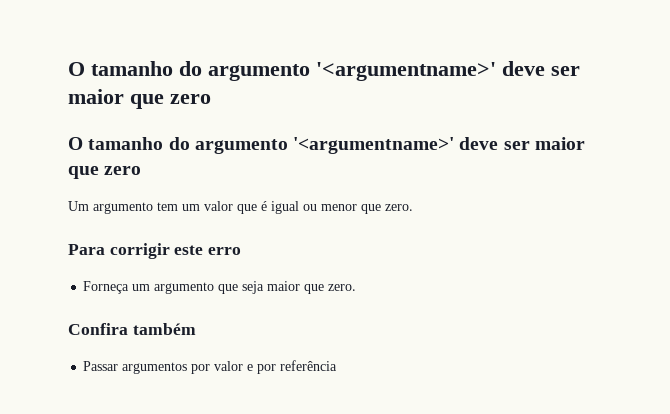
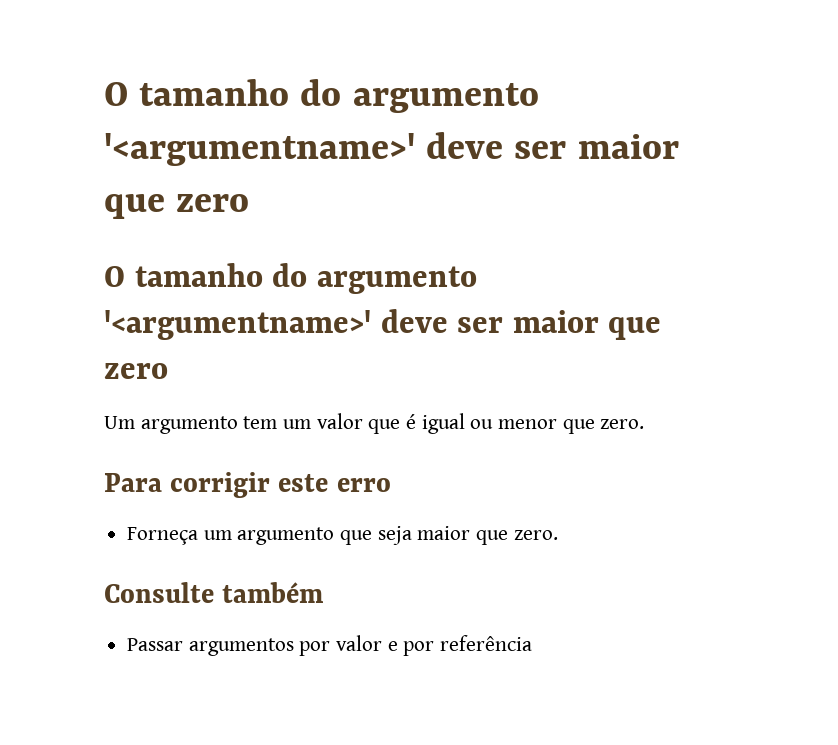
[68,323,128,335] Confira -> [104,582,214,603] Consulte

